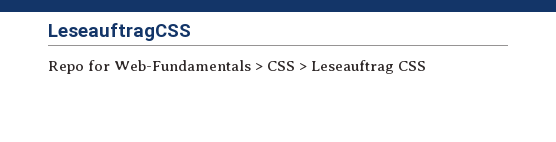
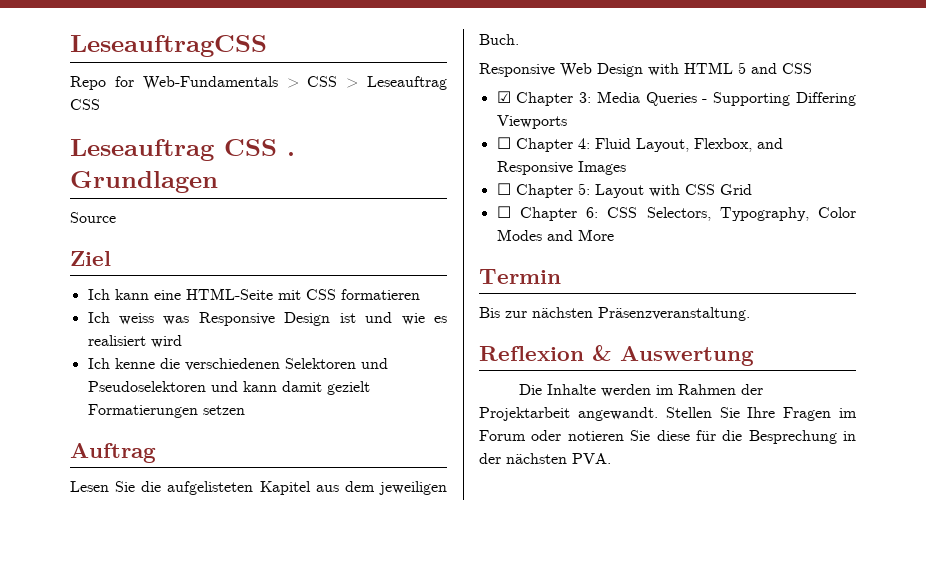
(427, 66) none -> [70,139,295,161] [70,171,218,193] [70,212,116,223] [70,251,111,266] [87,288,420,300] [87,312,448,326] [87,335,182,348] [87,358,388,371] [87,381,370,395] [87,404,245,418] [70,443,156,463] [70,481,447,495] [479,34,519,45] [479,62,812,77] [496,91,856,106] [496,115,567,129] [496,137,783,152] [496,161,626,175] [496,183,752,198] [496,206,856,221] [496,229,614,241] [479,269,561,284] [479,307,750,321] [479,345,754,366] [518,384,763,397] [479,407,857,421] [479,430,856,444] [479,453,611,464] // Leseauftrag CSS . Grundlagen // Source // Ziel // Ich kann eine HTML-Seite mit CSS formatieren // Ich weiss was Responsive Design ist und wie es realisiert wird // Ich kenne die verschiedenen Selektoren und Pseudoselektoren und kann damit gezielt Formatierungen setzen // Auftrag // Lesen Sie die aufgelisteten Kapitel aus dem jeweiligen Buch. // Responsive Web Design with HTML 5 and CSS // ☑ Chapter 3: Media Queries - Supporting Differing Viewports // ☐ Chapter 4: Fluid Layout, Flexbox, and Responsive Images // ☐ Chapter 5: Layout with CSS Grid // ☐ Chapter 6: CSS Selectors, Typography, Color Modes and More // Termin // Bis zur nächsten Präsenzveranstaltung. // Reflexion & Auswertung // Die Inhalte werden im Rahmen der Projektarbeit angewandt. Stellen Sie Ihre Fragen im Forum oder notieren Sie diese für die Besprechung in der nächsten PVA.

